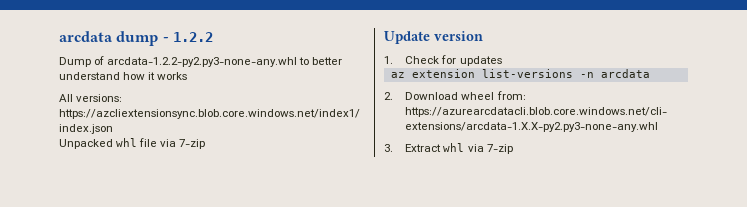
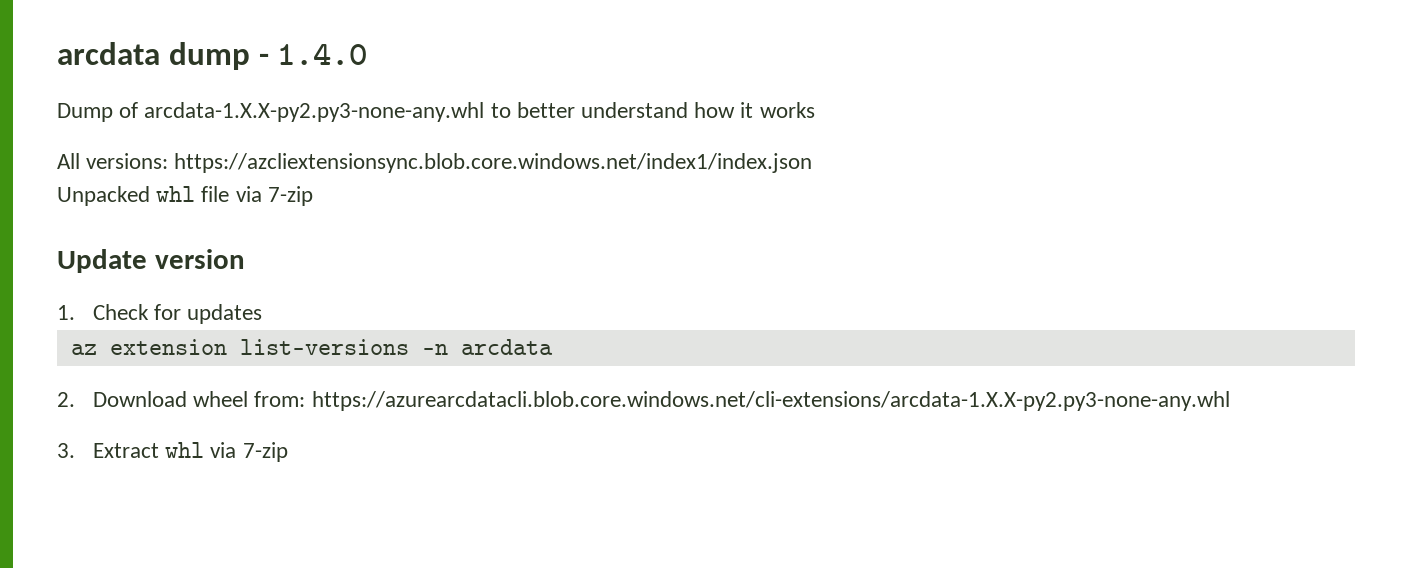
[172,32,213,42] 1.2.2 -> [277,44,368,65] 1.4.0
[107,57,298,67] arcdata-1.2.2-py2.py3-none-any.whl -> [144,102,485,122] arcdata-1.X.X-py2.py3-none-any.whl

